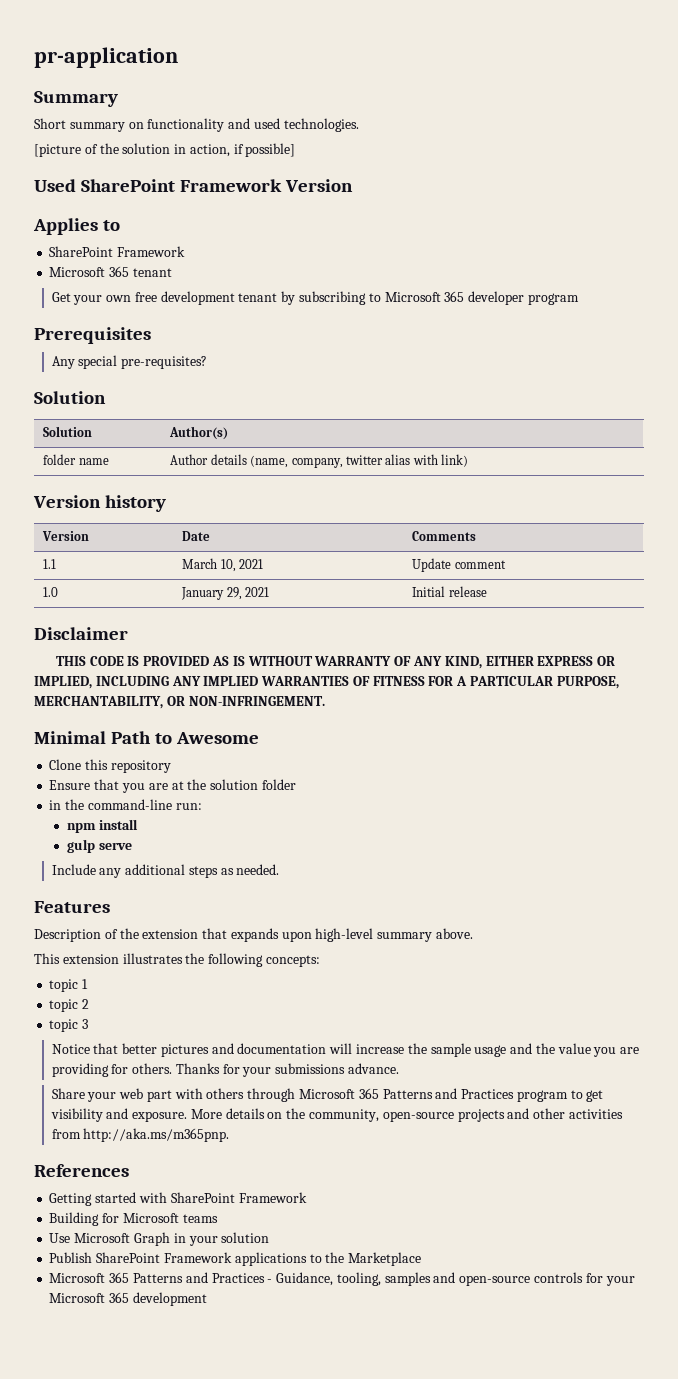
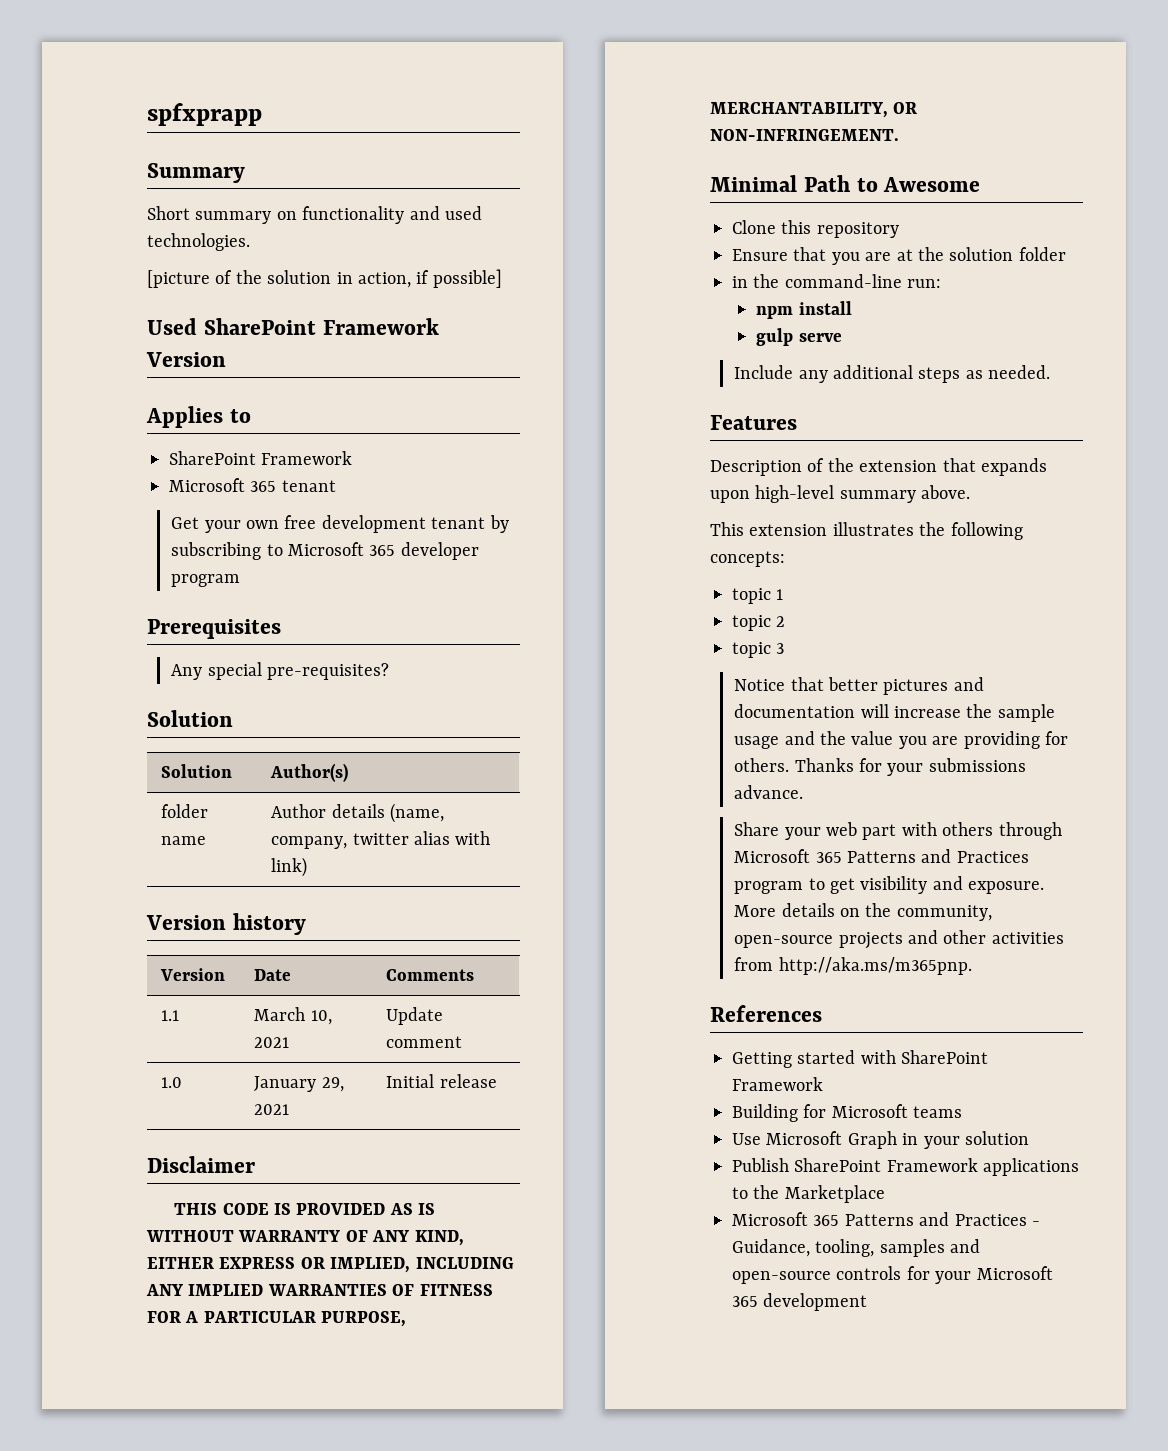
[34,47,178,68] pr-application -> [147,103,262,126] spfxprapp

